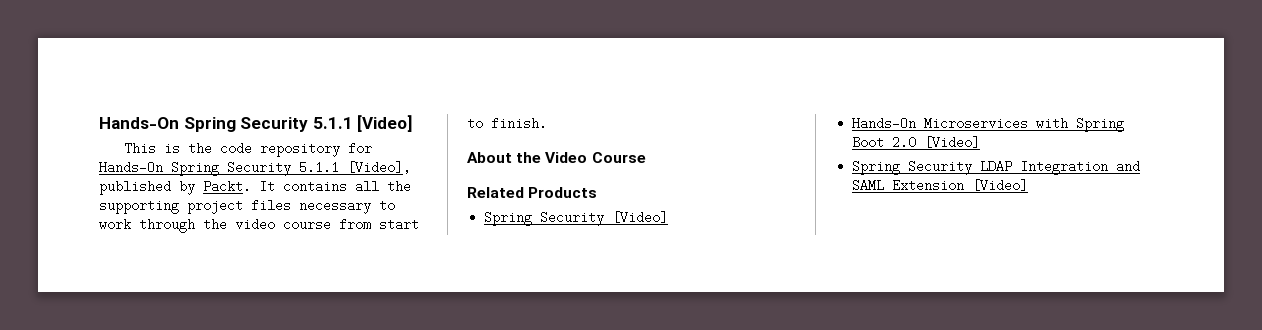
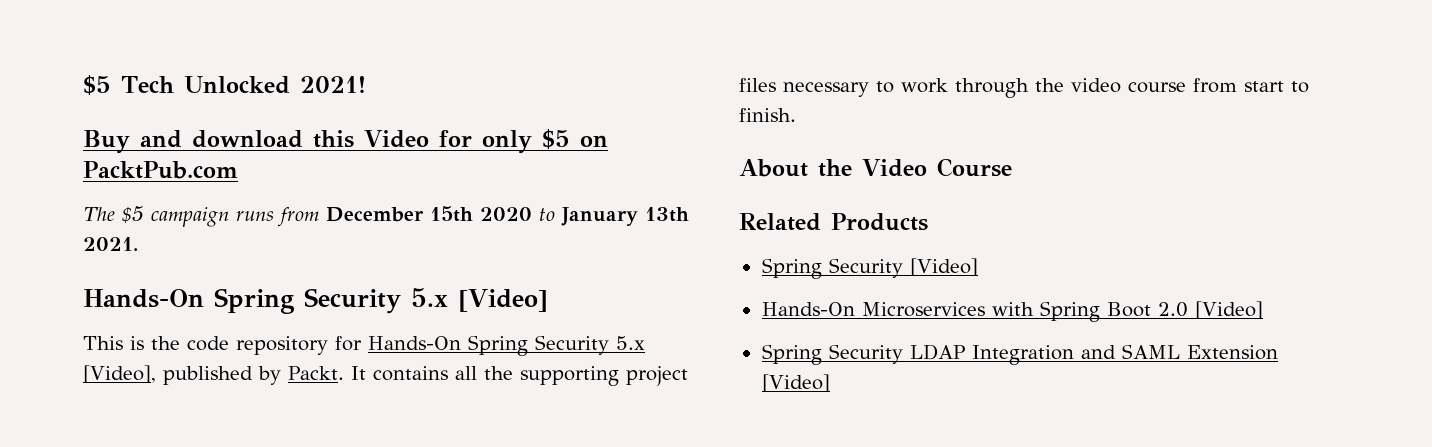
[99,117,353,132] Hands-On Spring Security 5.1.1 -> [83,75,366,95] [83,129,608,154] [83,161,238,179] [83,206,689,227] [83,237,138,251] [83,288,448,314] $5 Tech Unlocked 2021! // Buy and download this Video for only $5 on PacktPub.com // The $5 campaign runs from December 15th 2020 to January 13th 2021. // Hands-On Spring Security 5.x
[299,161,339,174] 5.1.1 -> [616,336,645,350] 5.x

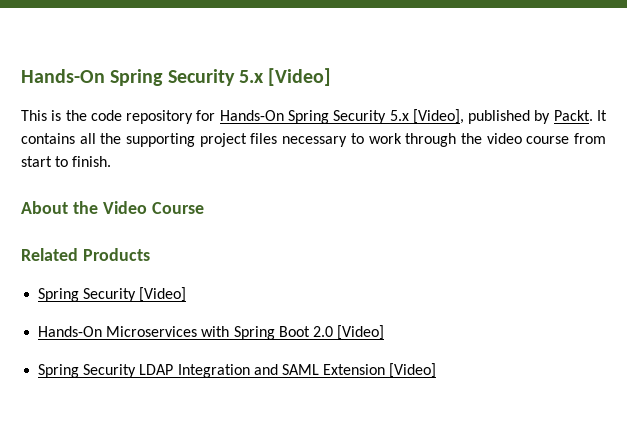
[83,75,366,95] [83,129,608,154] [83,161,238,179] [83,206,689,227] [83,237,138,251] $5 Tech Unlocked 2021! // Buy and download this Video for only $5 on PacktPub.com // The $5 campaign runs from December 15th 2020 to January 13th 2021. // -> (21, 76) none

